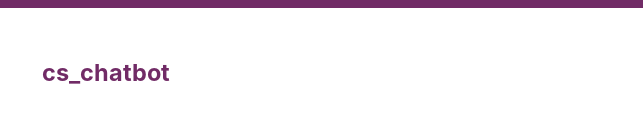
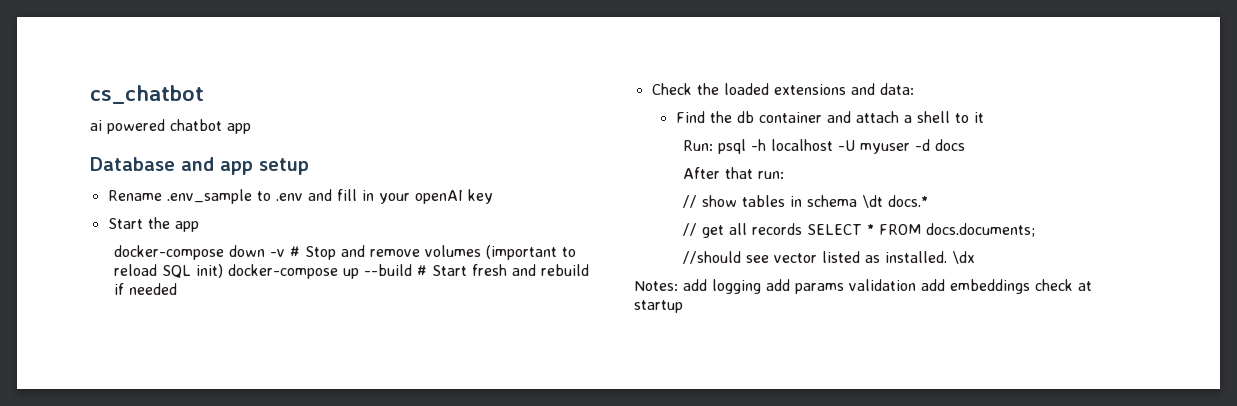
(170, 74) none -> [90,119,251,134] [90,157,309,175] [107,189,493,204] [107,217,199,232] [114,245,577,260] [114,264,590,279] [114,283,178,295] [651,83,914,95] [675,111,984,123] [682,139,965,154] [682,167,784,179] [682,195,928,208] [682,223,1035,238] [682,251,975,264] [634,279,1092,294] [634,300,683,313] // ai powered chatbot app // Database and app setup // Rename .env_sample to .env and fill in your openAI key // Start the app // docker-compose down -v # Stop and remove volumes (important to reload SQL init) docker-compose up --build # Start fresh and rebuild if needed // Check the loaded extensions and data: // Find the db container and attach a shell to it // Run: psql -h localhost -U myuser -d docs // After that run: // // show tables in schema \dt docs.* // // get all records SELECT * FROM docs.documents; // //should see vector listed as installed. \dx // Notes: add logging add params validation add embeddings check at startup

